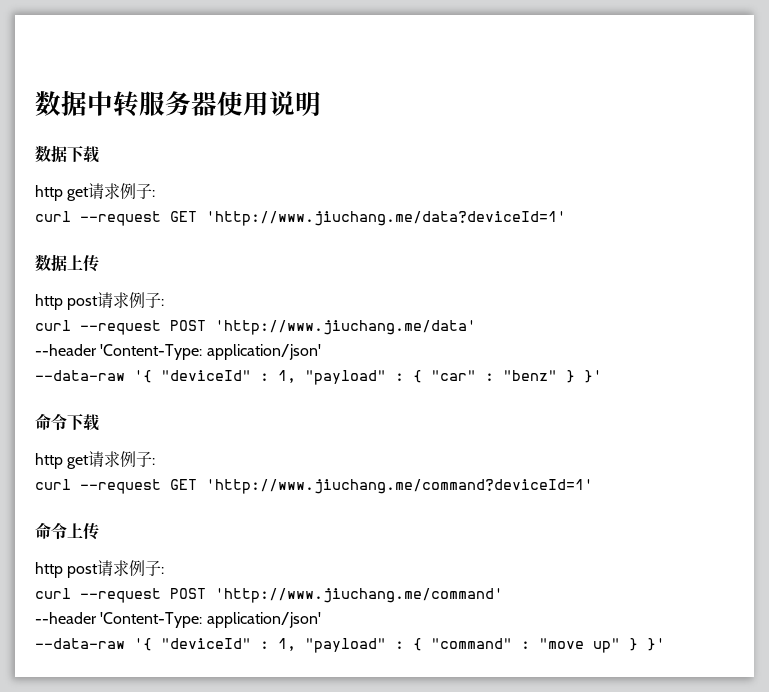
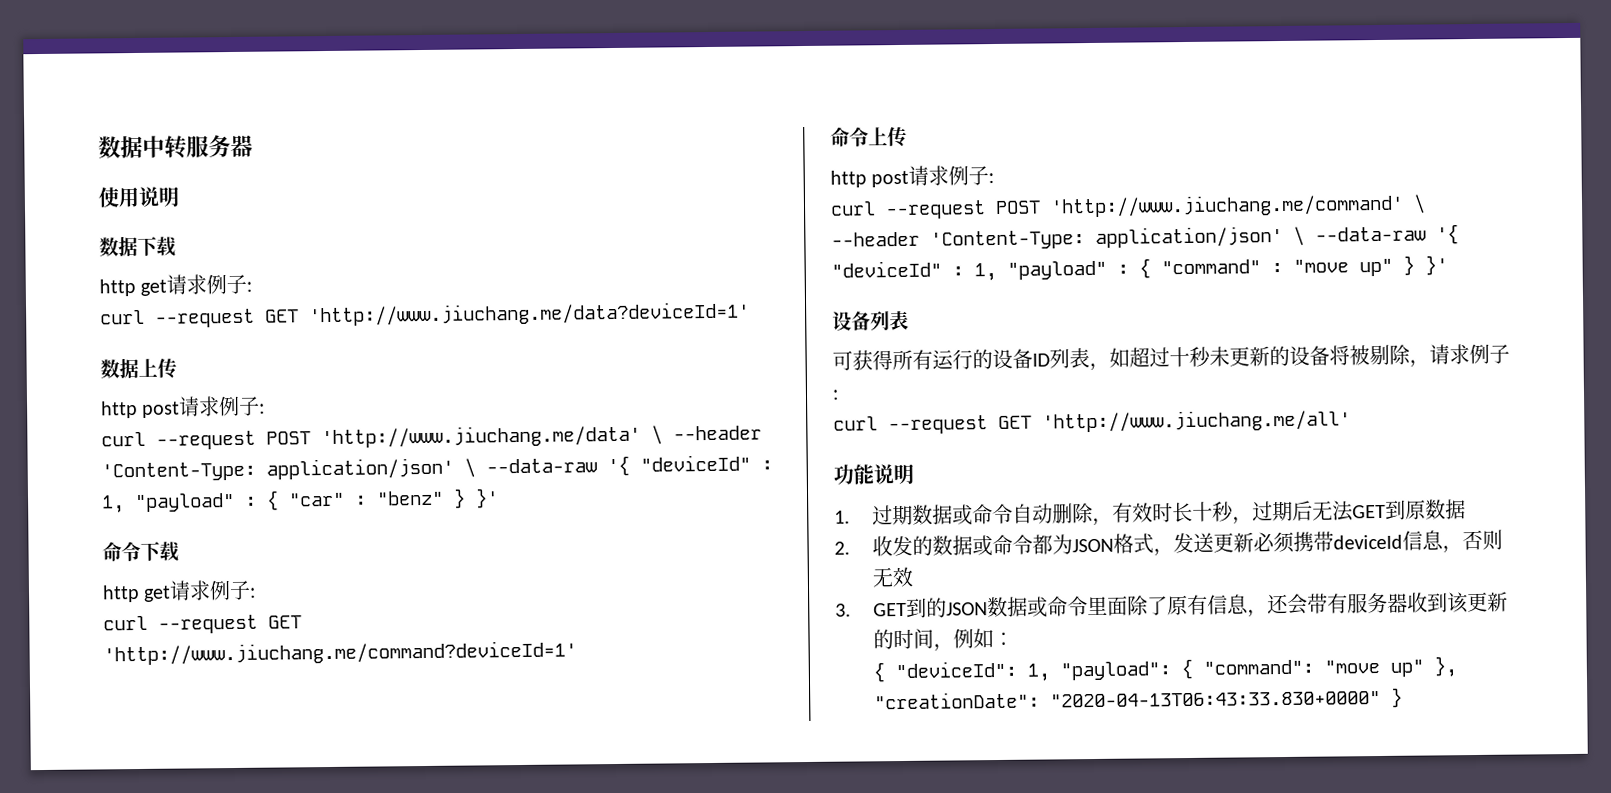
(217, 103) none -> (253, 146) //
[35,344,321,360] // --header 'Content-Type: application/json' // -> [651,425,762,445] [101,457,476,482] \ --header 'Content-Type: application/json' \
[35,612,321,628] // --header 'Content-Type: application/json' // -> [1413,194,1426,214] [831,225,1305,250] \ --header 'Content-Type: application/json' \
(665, 644) none -> [832,310,909,332] [832,343,1510,372] [832,389,839,400] [833,409,1351,435] [833,463,914,485] [834,499,1467,527] [834,529,1504,557] [872,566,914,588] [835,591,1509,618] [873,628,1015,652] [873,656,1458,683] [874,687,1404,710] // 设备列表 // 可获得所有运行的设备ID列表，如超过十秒未更新的设备将被剔除，请求例子: // curl --request GET 'http://www.jiuchang.me/all' // 功能说明 // 1.过期数据或命令自动删除，有效时长十秒，过期后无法GET到原数据 // 2.收发的数据或命令都为JSON格式，发送更新必须携带deviceId信息，否则无效 // 3. GET到的JSON数据或命令里面除了原有信息，还会带有服务器收到该更新的时间，例如： // { "deviceId": 1, "payload": { "command": "move up" }, "creationDate": "2020-04-13T06:43:33.830+0000" }

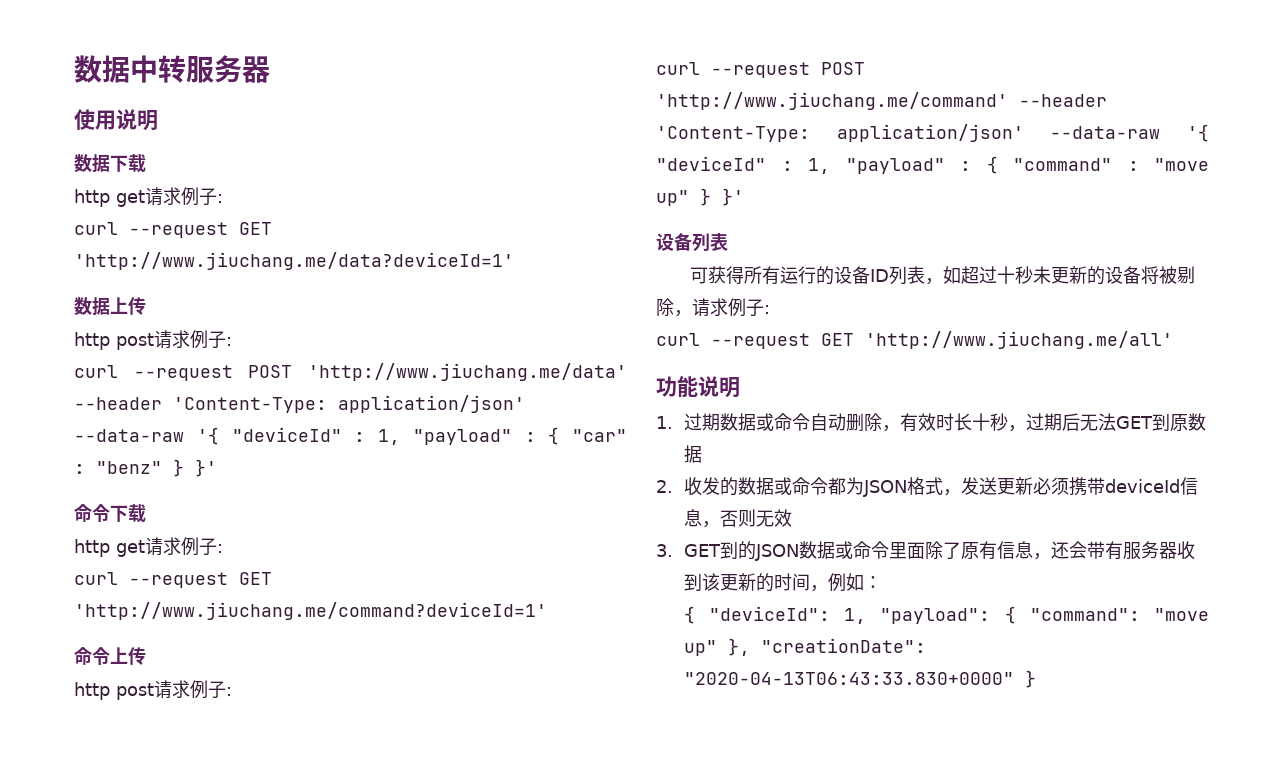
[651,425,762,445] [101,457,476,482] \ --header 'Content-Type: application/json' \ -> [74,395,525,413] --header 'Content-Type: application/json'
[1413,194,1426,214] [831,225,1305,250] \ --header 'Content-Type: application/json' \ -> [1019,94,1107,107] [656,124,1024,142] --header 'Content-Type: application/json'

